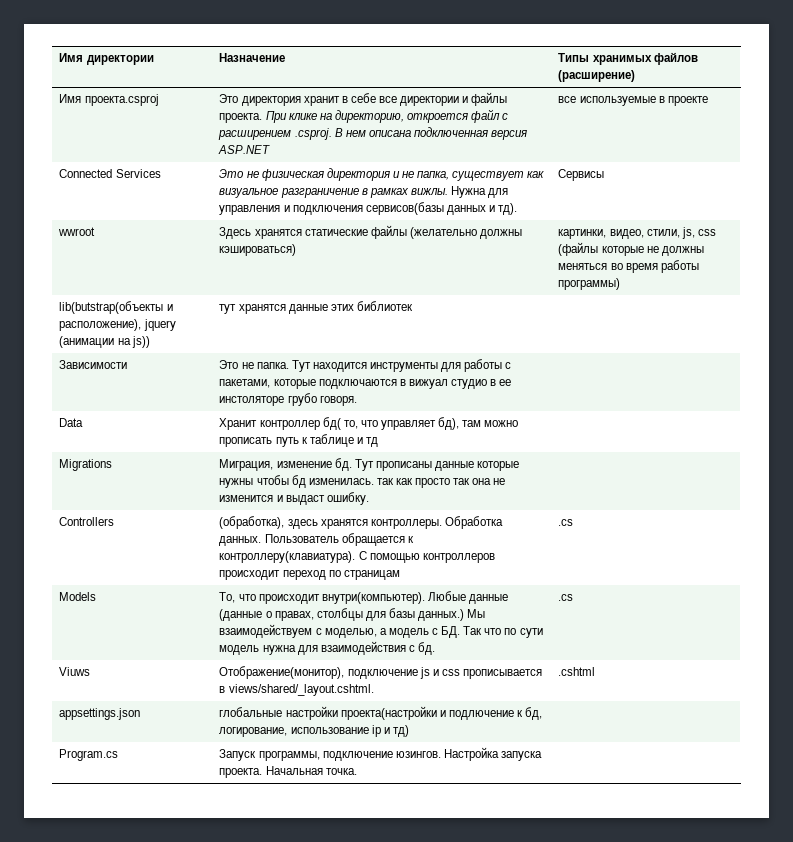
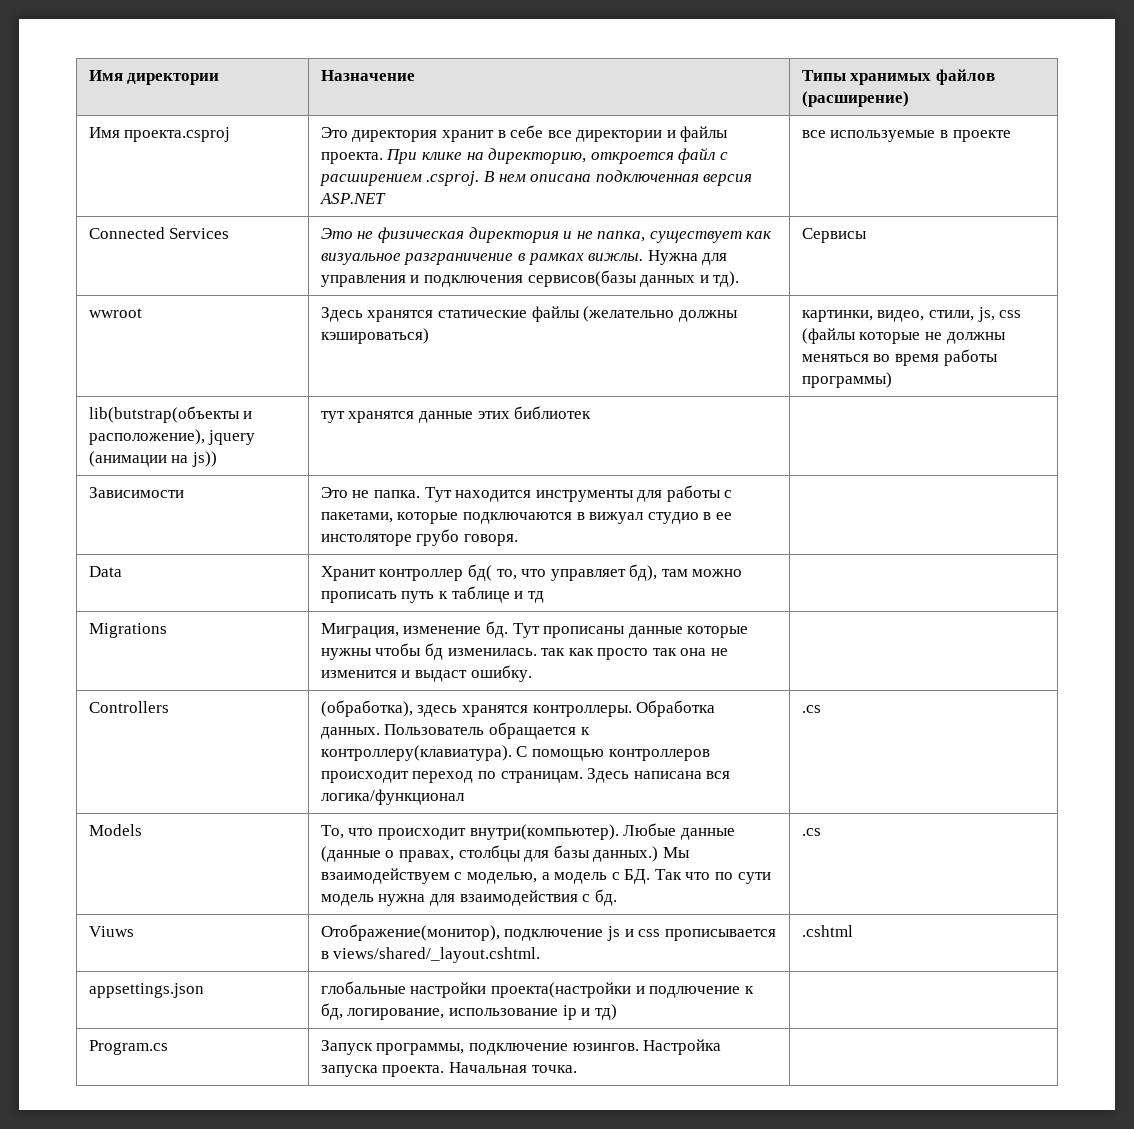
[343,570,400,580] страницам -> [500,768,731,783] [320,789,465,805] страницам. Здесь написана вся логика/функционал

